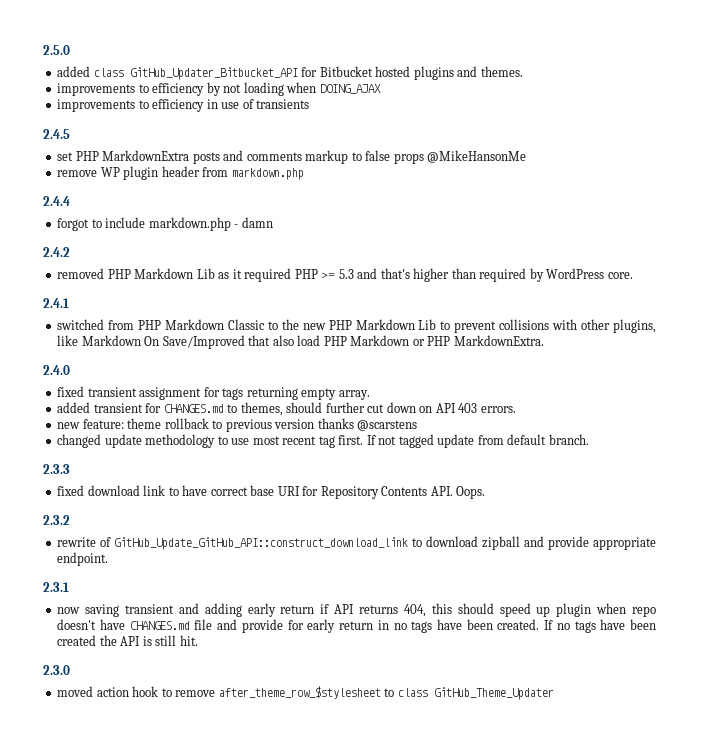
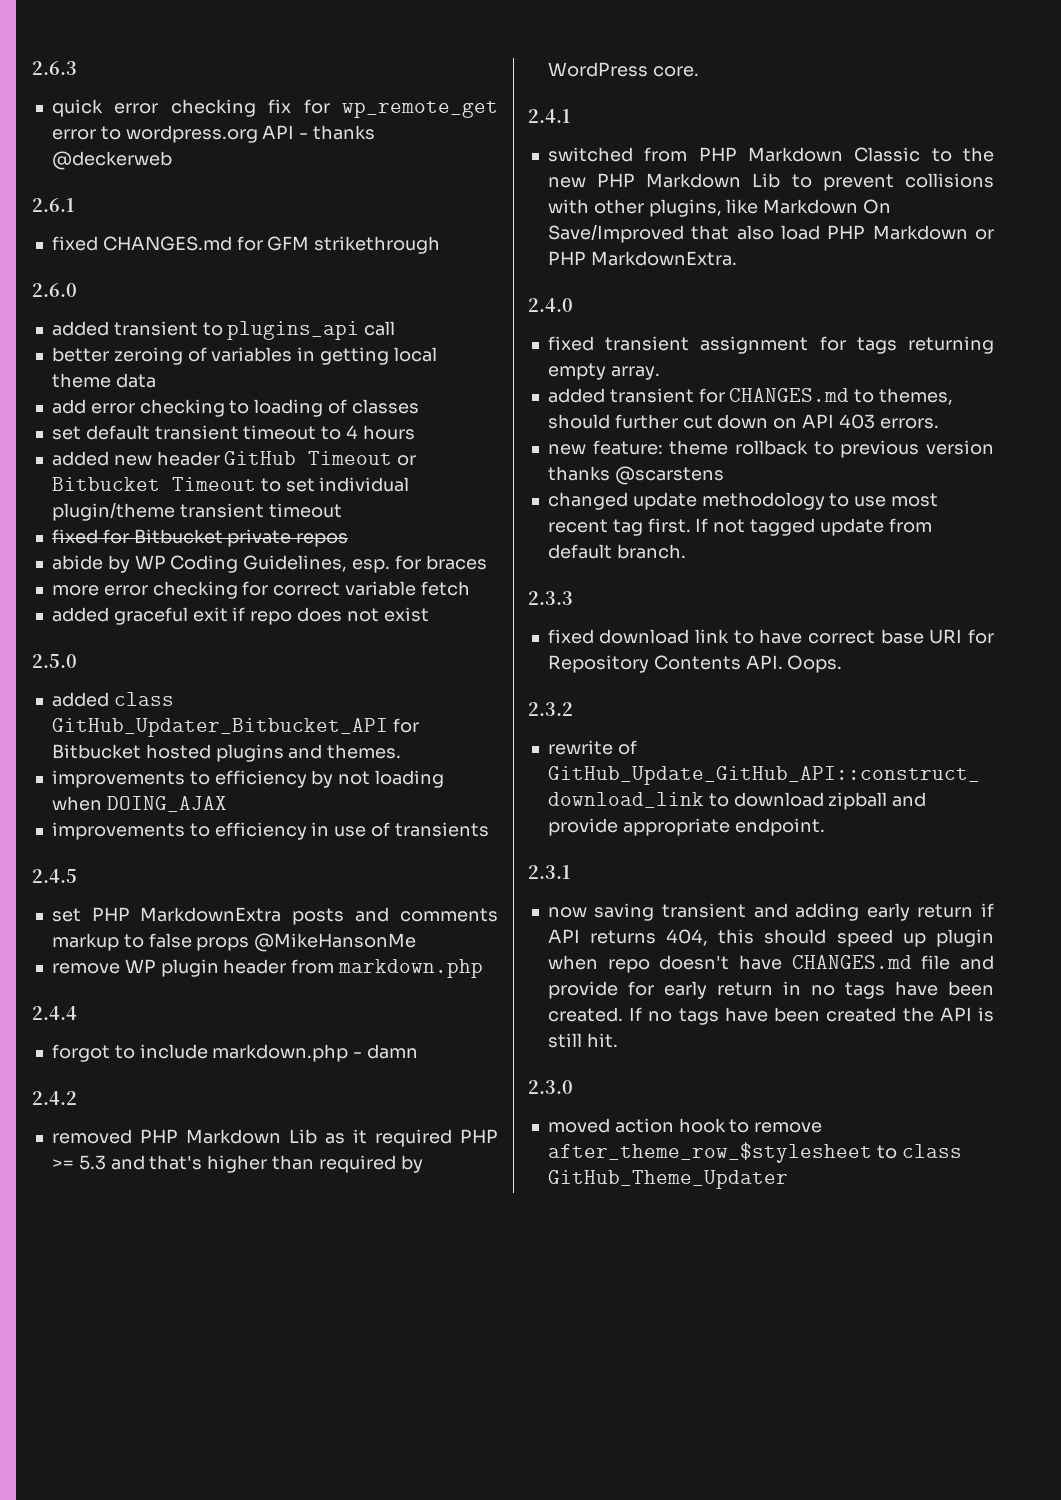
(43, 50) none -> [32,61,77,75] [51,99,498,118] [51,125,376,143] [51,151,172,170] [32,198,74,212] [51,236,441,254] [32,283,77,297] [51,321,396,340] [51,347,437,365] [51,373,156,388] [51,399,419,417] [51,425,415,440] [51,451,417,466] [51,477,410,492] [51,502,342,521] [51,529,349,547] [51,555,487,573] [51,581,470,599] [51,607,429,625] 2.6.3 // quick error checking fix for wp_remote_get error to wordpress.org API - thanks @deckerweb // 2.6.1 // fixed CHANGES.md for GFM strikethrough // 2.6.0 // added transient to plugins_api call // better zeroing of variables in getting local theme data // add error checking to loading of classes // set default transient timeout to 4 hours // added new header GitHub Timeout or Bitbucket Timeout to set individual plugin/theme transient timeout // fixed for Bitbucket private repos // abide by WP Coding Guidelines, esp. for braces // more error checking for correct variable fetch // added graceful exit if repo does not exist //

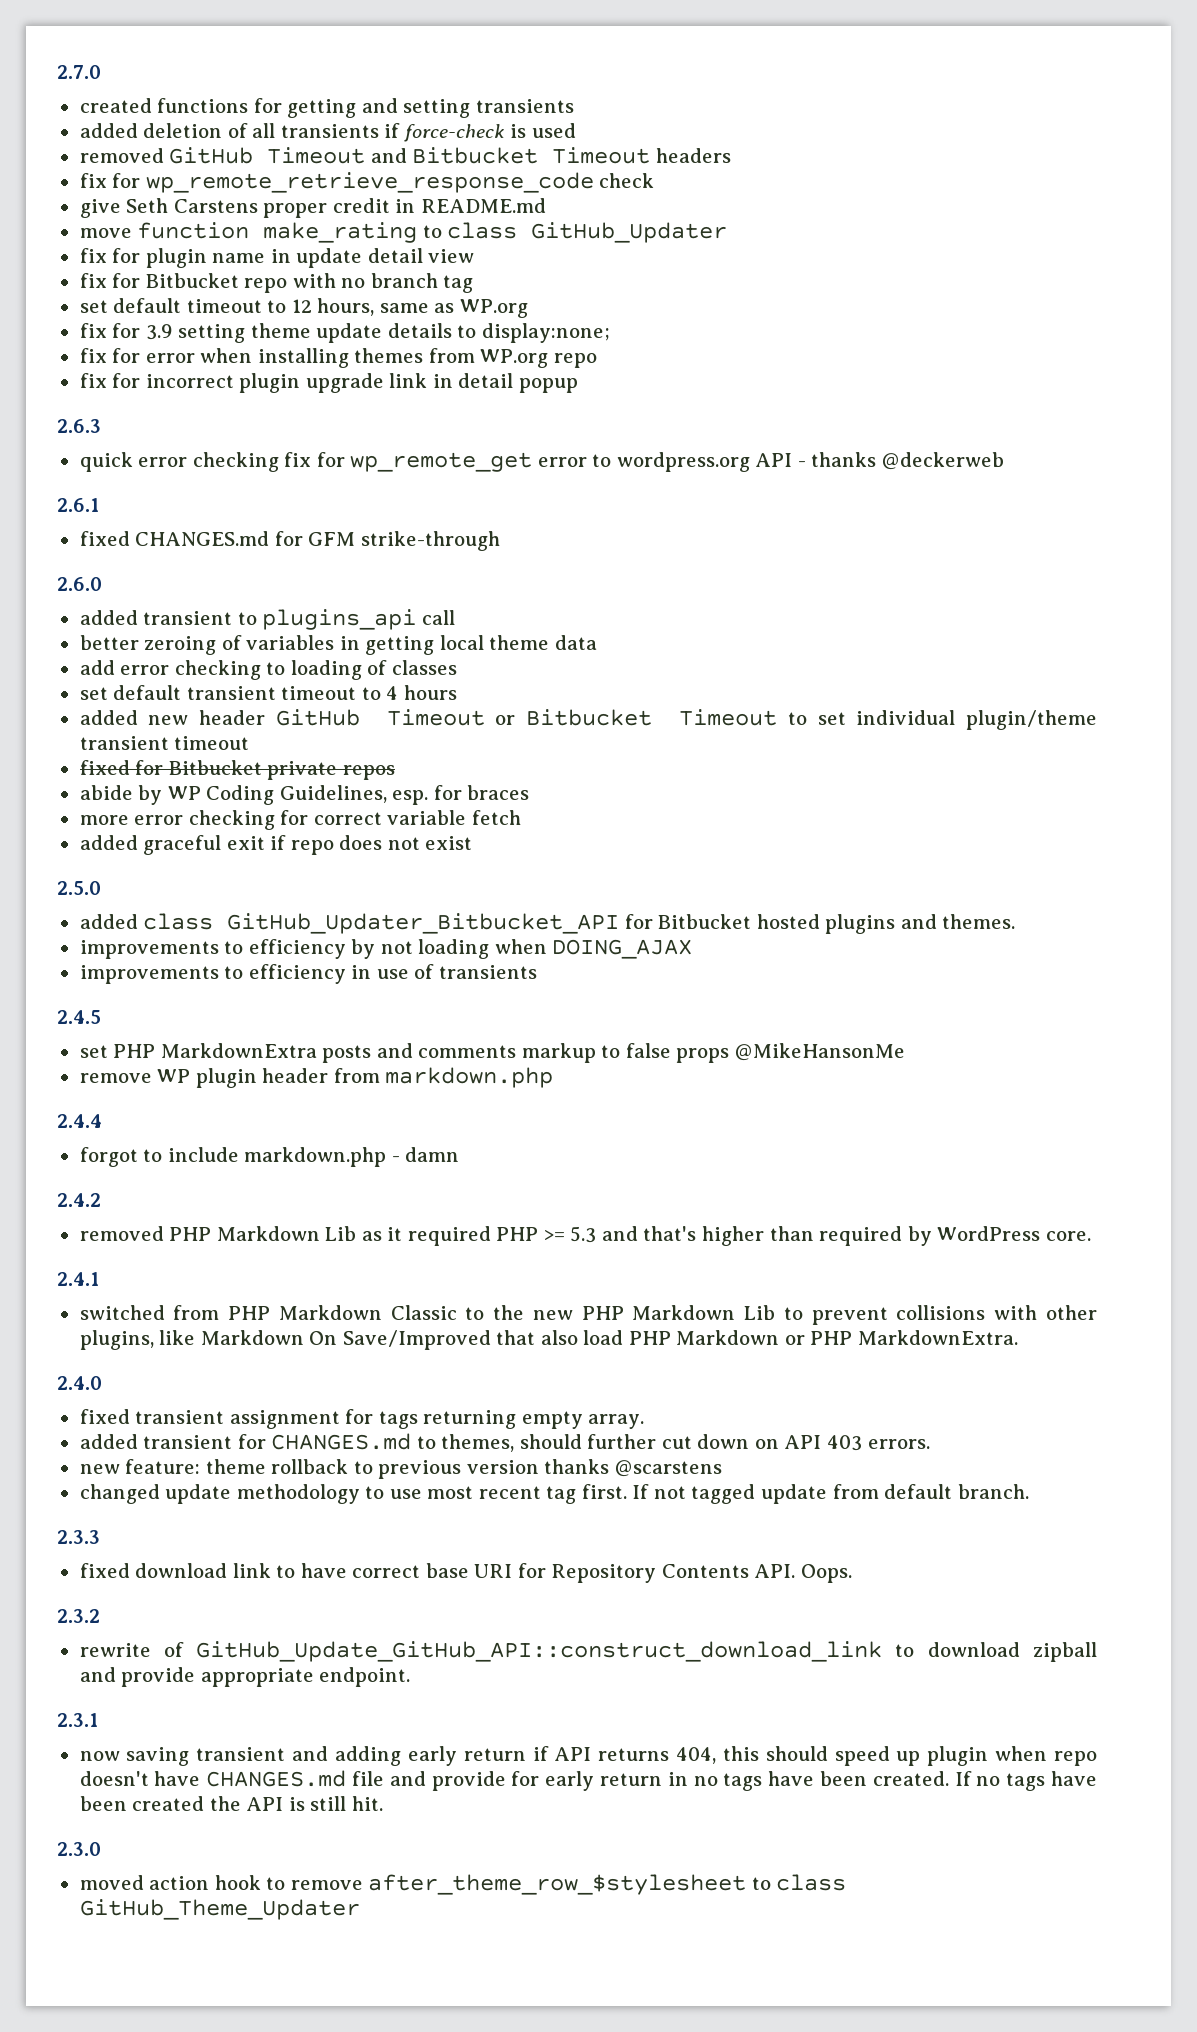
(32, 68) none -> [57,65,101,79] [79,98,574,118] [79,123,576,142] [79,147,731,164] [79,172,655,193] [79,198,546,218] [79,222,728,243] [79,248,475,268] [79,273,474,293] [79,298,528,318] [79,323,610,343] [79,348,597,368] [79,373,578,393] 2.7.0 // created functions for getting and setting transients // added deletion of all transients if force-check is used // removed GitHub Timeout and Bitbucket Timeout headers // fix for wp_remote_retrieve_response_code check // give Seth Carstens proper credit in README.md // move function make_rating to class GitHub_Updater // fix for plugin name in update detail view // fix for Bitbucket repo with no branch tag // set default timeout to 12 hours, same as WP.org // fix for 3.9 setting theme update details to display:none; // fix for error when installing themes from WP.org repo // fix for incorrect plugin upgrade link in detail popup //
[314,236,441,254] strikethrough -> [360,531,500,551] strike-through

